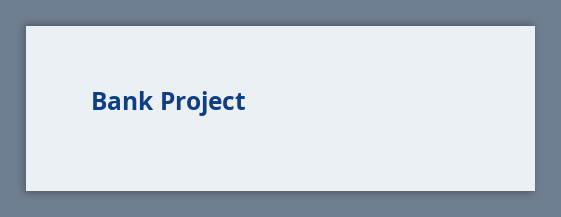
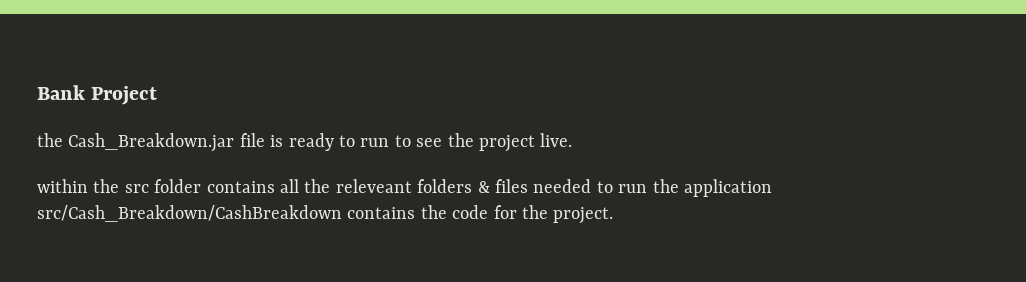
(246, 103) none -> [37,133,573,152] [37,179,772,197] [37,205,614,224] // the Cash_Breakdown.jar file is ready to run to see the project live. // within the src folder contains all the releveant folders & files needed to run the application src/Cash_Breakdown/CashBreakdown contains the code for the project.

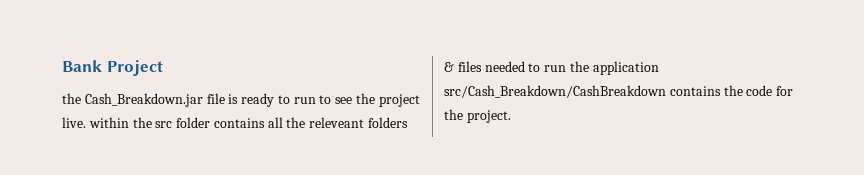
(573, 140) // -> (86, 122) none

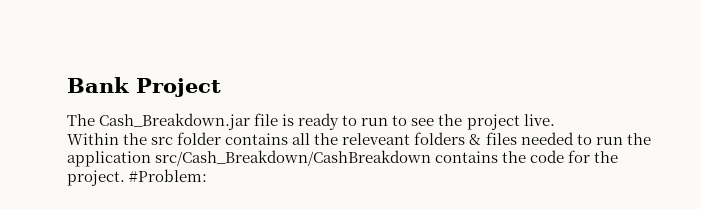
[62,93,81,104] the -> [67,114,95,126] The
[88,117,129,128] within -> [67,133,119,145] // Within
(511, 116) none -> [129,169,208,182] #Problem:

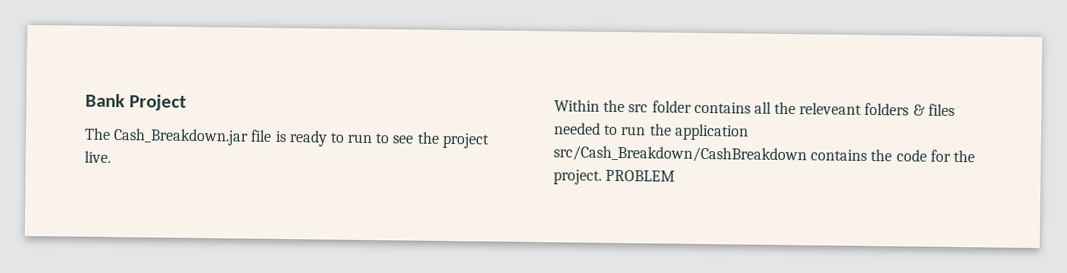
[129,169,208,182] #Problem: -> [605,169,676,182] PROBLEM

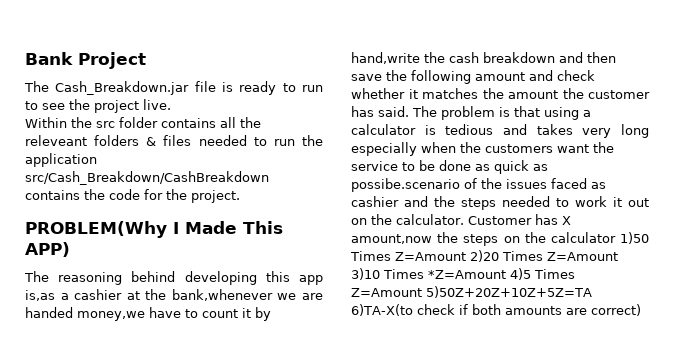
[605,169,676,182] PROBLEM -> [25,221,283,238] [25,242,70,257] [24,271,323,285] [25,289,323,301] [25,307,271,321] [351,52,616,64] [351,70,595,84] [351,88,650,99] [351,106,591,120] [351,124,649,138] [351,142,614,156] [351,160,548,174] [351,178,606,192] [351,196,649,210] [351,214,571,225] [351,232,649,246] [350,250,618,262] [351,268,575,280] [351,286,592,298] [351,304,641,316] // PROBLEM(Why I Made This APP) // The reasoning behind developing this app is,as a cashier at the bank,whenever we are handed money,we have to count it by hand,write the cash breakdown and then save the following amount and check whether it matches the amount the customer has said. The problem is that using a calculator is tedious and takes very long especially when the customers want the service to be done as quick as possibe.scenario of the issues faced as cashier and the steps needed to work it out on the calculator. Customer has X amount,now the steps on the calculator 1)50 Times Z=Amount 2)20 Times Z=Amount 3)10 Times *Z=Amount 4)5 Times Z=Amount 5)50Z+20Z+10Z+5Z=TA 6)TA-X(to check if both amounts are correct)

